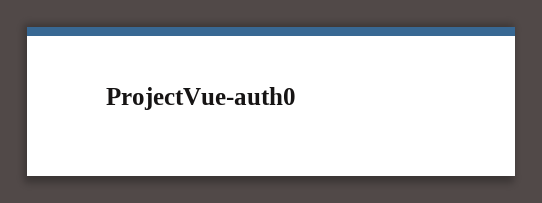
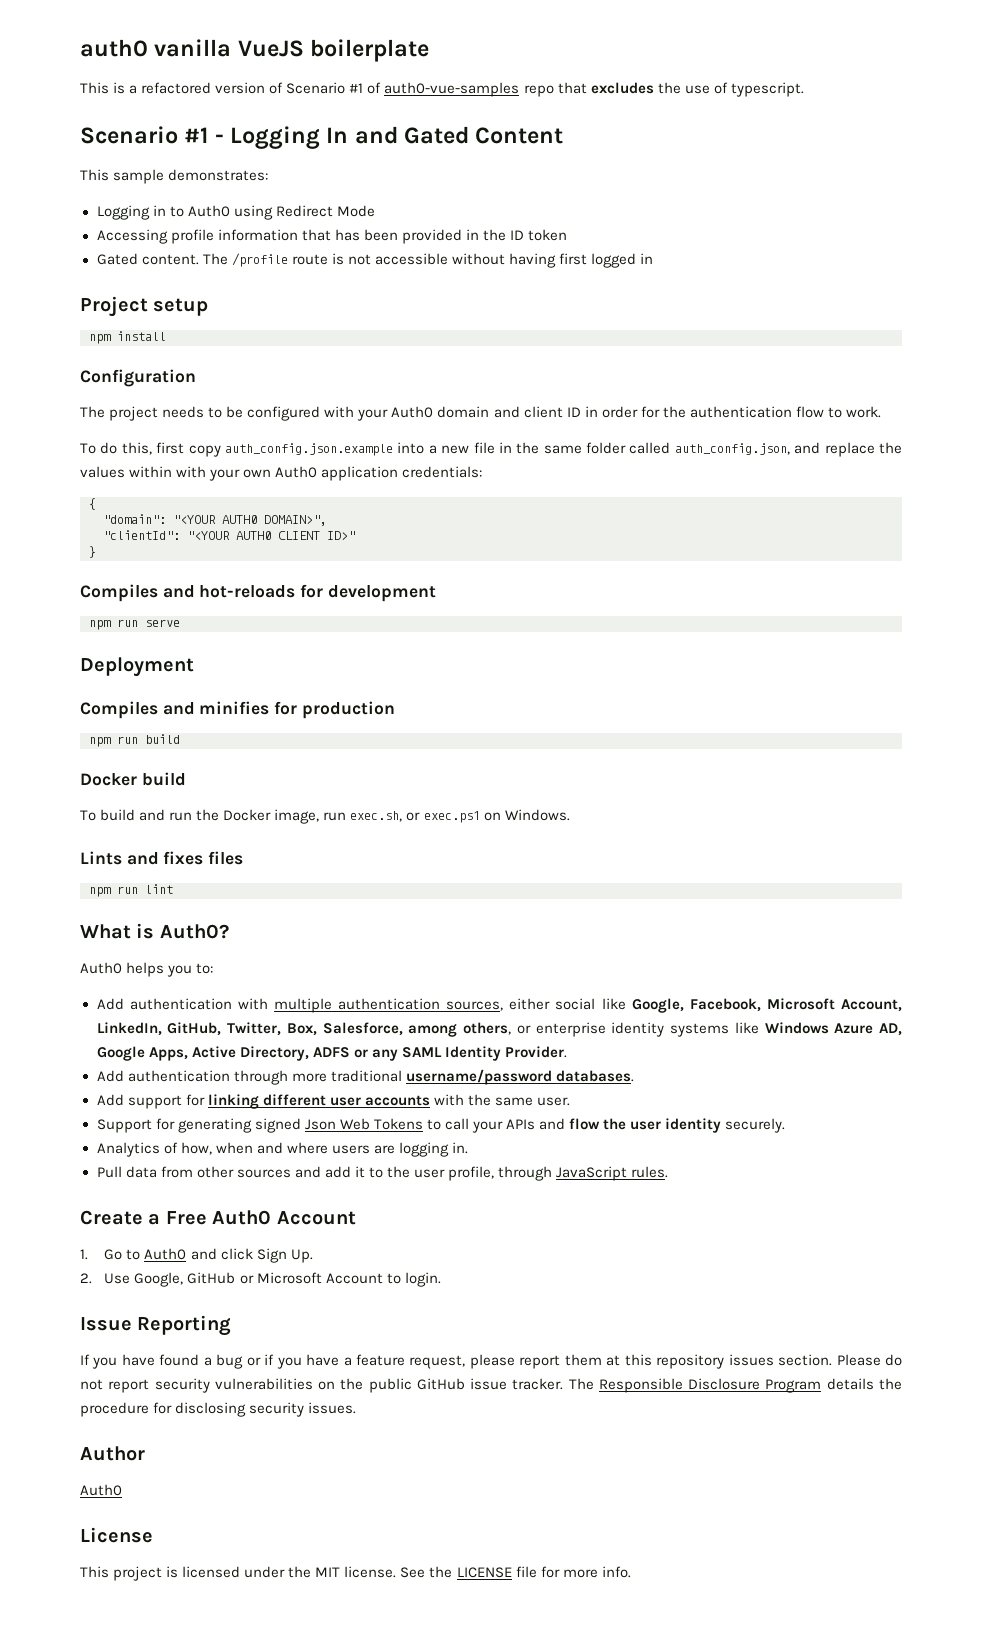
[106,87,296,110] ProjectVue-auth0 -> [80,39,430,62] [80,82,804,97] [80,126,564,149] [80,169,269,184] [96,205,375,220] [96,229,568,244] [96,253,654,268] [80,296,209,317] [89,331,166,344] [80,369,196,387] [80,406,881,421] [80,442,903,457] [80,466,483,481] [89,498,96,510] [103,514,327,526] [103,530,355,540] [89,546,96,558] [80,584,436,602] [89,619,180,630] [80,657,194,677] [80,701,395,719] [89,734,180,747] [80,772,186,786] [80,809,570,824] [80,851,244,865] [89,884,173,897] [80,923,229,939] [80,962,214,977] [96,998,902,1013] [96,1022,902,1037] [96,1046,567,1061] [96,1069,634,1085] [96,1094,570,1109] [96,1118,786,1133] [96,1142,468,1157] [96,1166,669,1181] [80,1210,356,1225] [80,1248,313,1263] [80,1272,441,1287] [80,1315,232,1336] [80,1354,903,1369] [80,1378,902,1393] [80,1402,357,1417] [80,1446,145,1461] [80,1484,122,1496] [80,1527,153,1543] [80,1566,631,1581] auth0 vanilla VueJS boilerplate // This is a refactored version of Scenario #1 of auth0-vue-samples repo that excludes the use of typescript. // Scenario #1 - Logging In and Gated Content // This sample demonstrates: // Logging in to Auth0 using Redirect Mode // Accessing profile information that has been provided in the ID token // Gated content. The /profile route is not accessible without having first logged in // Project setup // npm install // Configuration // The project needs to be configured with your Auth0 domain and client ID in order for the authentication flow to work. // To do this, first copy auth_config.json.example into a new file in the same folder called auth_config.json, and replace the values within with your own Auth0 application credentials: // { // "domain": "<YOUR AUTH0 DOMAIN>", // "clientId": "<YOUR AUTH0 CLIENT ID>" // } // Compiles and hot-reloads for development // npm run serve // Deployment // Compiles and minifies for production // npm run build // Docker build // To build and run the Docker image, run exec.sh, or exec.ps1 on Windows. // Lints and fixes files // npm run lint // What is Auth0? // Auth0 helps you to: // Add authentication with multiple authentication sources, either social like Google, Facebook, Microsoft Account, LinkedIn, GitHub, Twitter, Box, Salesforce, among others, or enterprise identity systems like Windows Azure AD, Google Apps, Active Directory, ADFS or any SAML Identity Provider. // Add authentication through more traditional username/password databases. // Add support for linking different user accounts with the same user. // Support for generating signed Json Web Tokens to call your APIs and flow the user identity securely. // Analytics of how, when and where users are logging in. // Pull data from other sources and add it to the user profile, through JavaScript rules. // Create a Free Auth0 Account // 1. Go to Auth0 and click Sign Up. // 2. Use Google, GitHub or Microsoft Account to login. // Issue Reporting // If you have found a bug or if you have a feature request, please report them at this repository issues section. Please do not report security vulnerabilities on the public GitHub issue tracker. The Responsible Disclosure Program details the procedure for disclosing security issues. // Author // Auth0 // License // This project is licensed under the MIT license. See the LICENSE file for more info.

